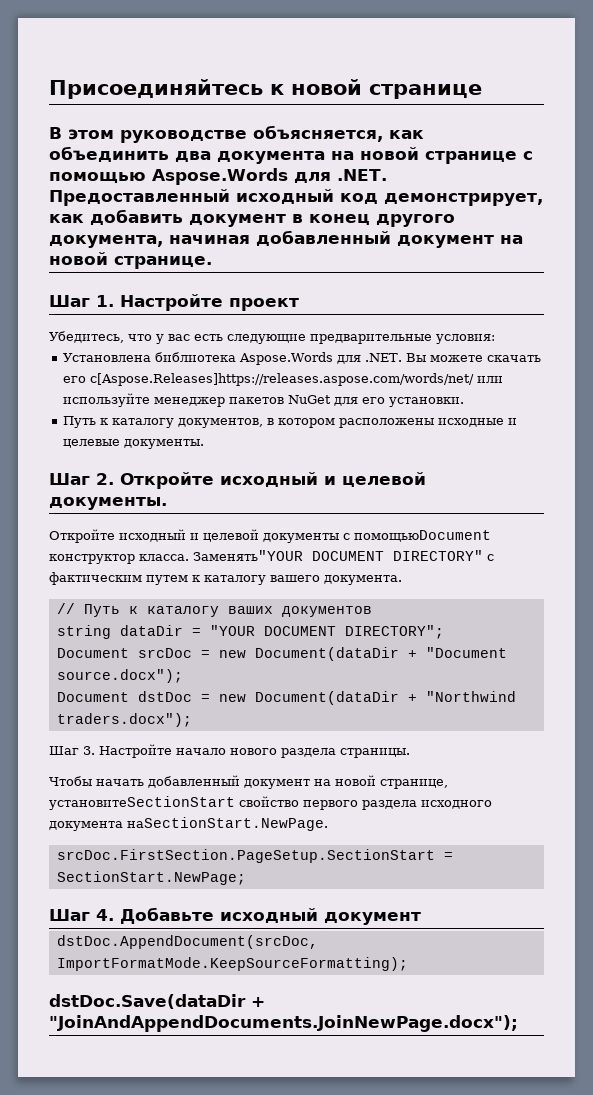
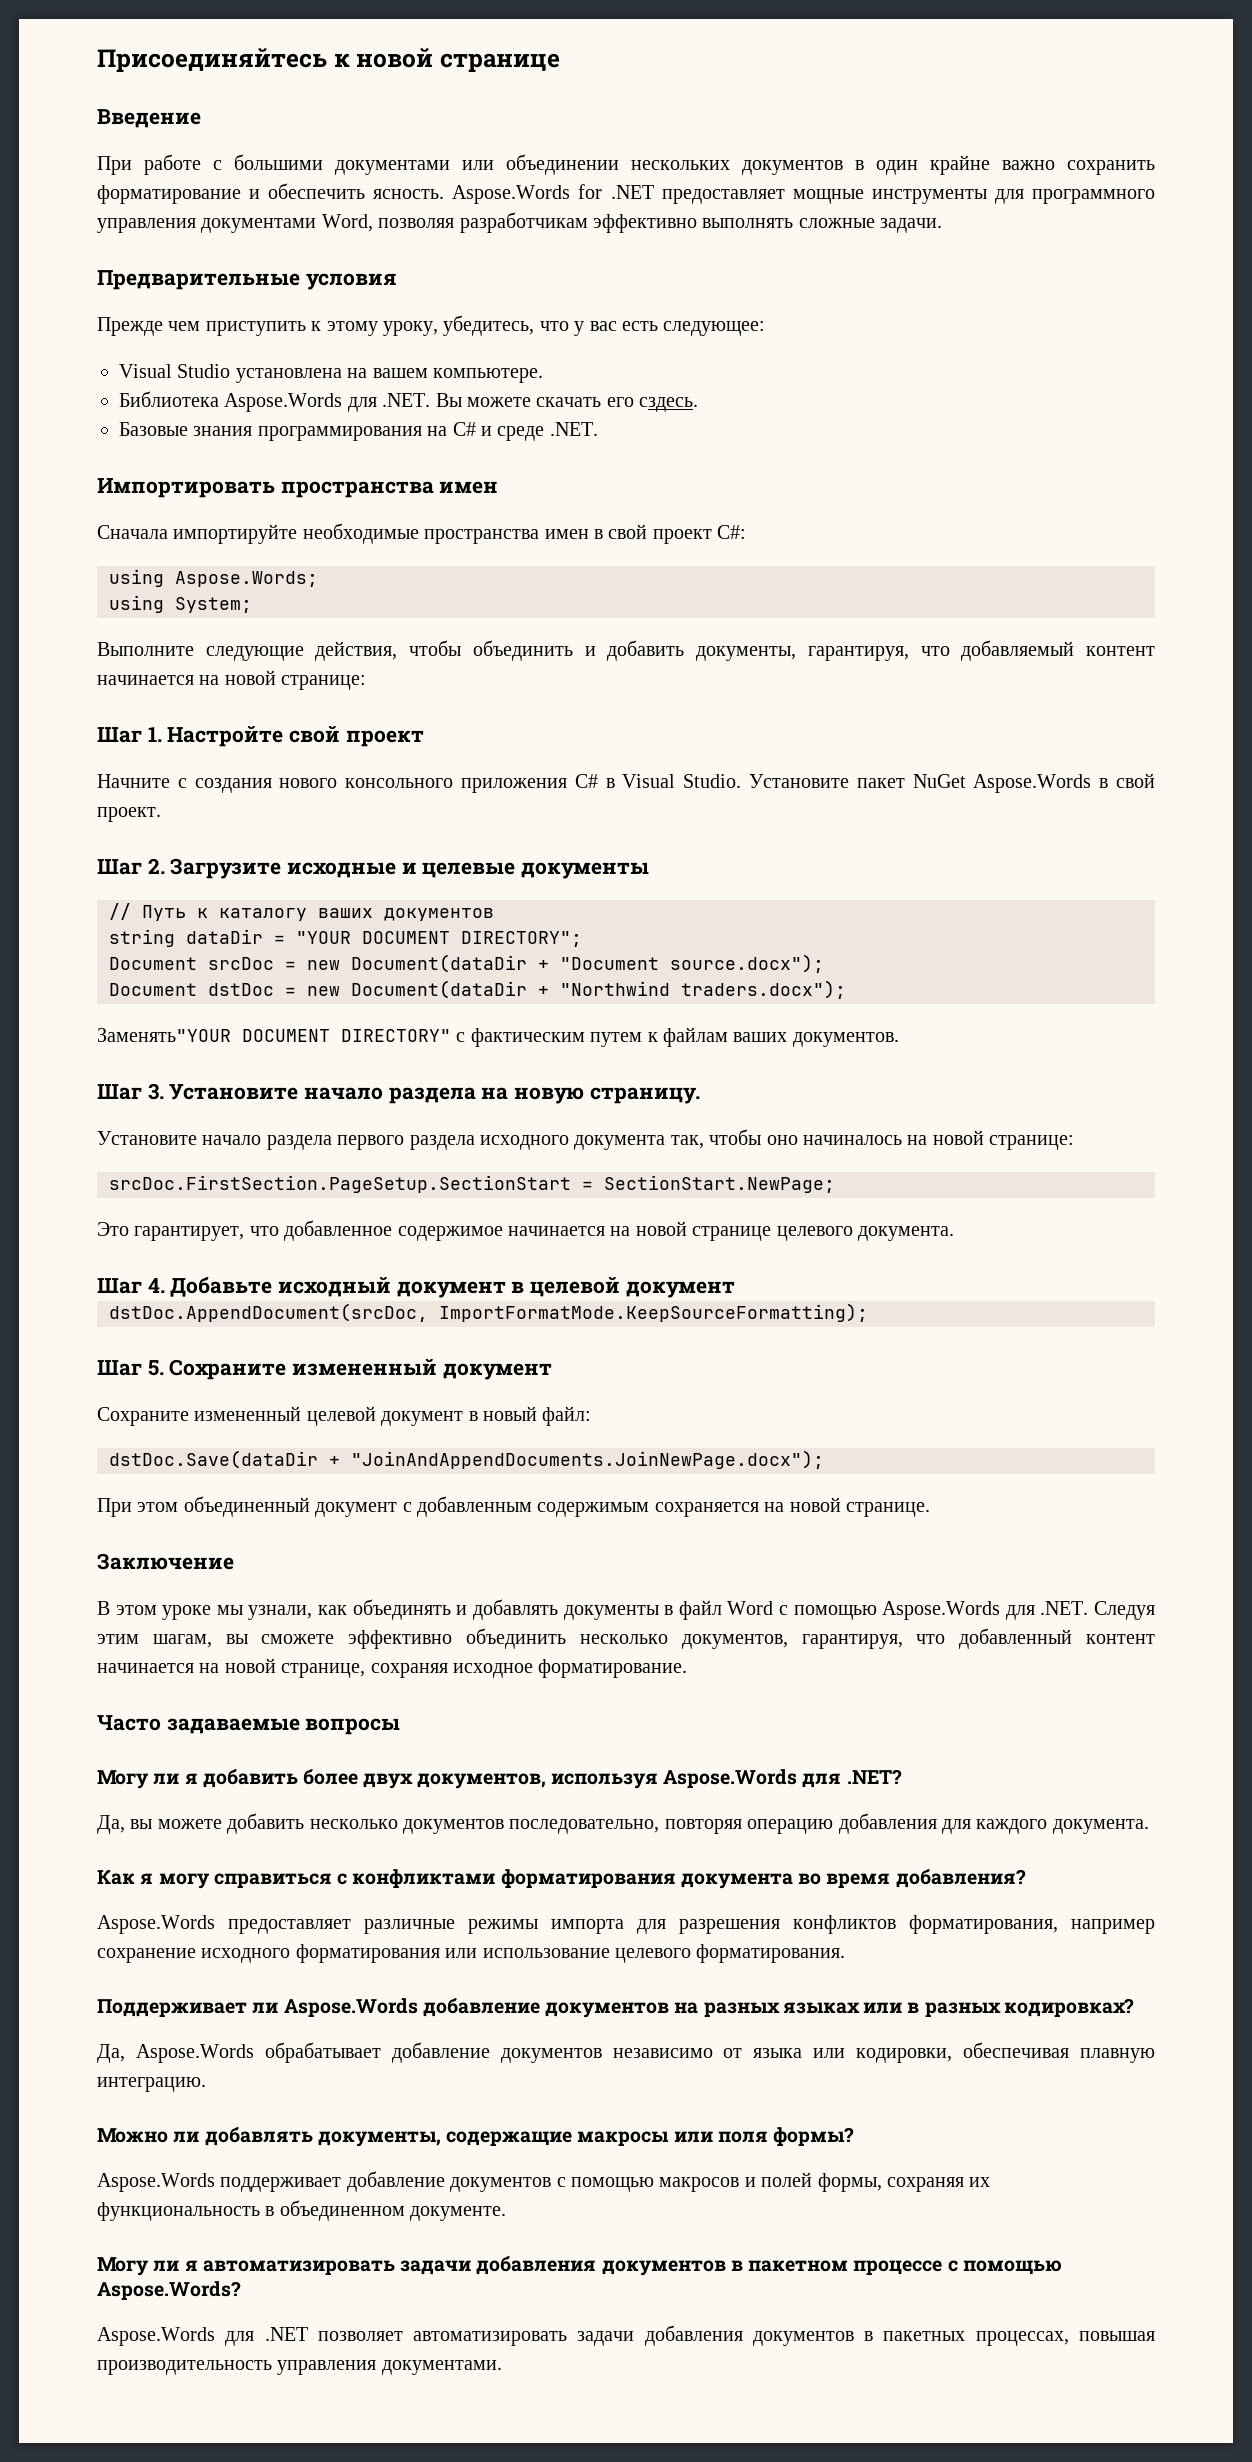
[49,125,424,143] [49,146,533,164] [49,168,387,185] [49,189,543,206] [49,209,455,227] [49,230,523,248] [49,252,212,269] [49,294,299,311] [49,331,495,344] [63,352,237,362] В этом руководстве объясняется, как объединить два документа на новой странице с помощью Aspose.Words для .NET. Предоставленный исходный код демонстрирует, как добавить документ в конец другого документа, начиная добавленный документ на новой странице. // Шаг 1. Настройте проект // Убедитесь, что у вас есть следующие предварительные условия: // Установлена библиотека -> [97,109,201,128] [97,154,1155,175] [97,183,1155,204] [97,212,943,233] [97,270,396,290] [97,315,766,336] [119,364,543,383] [119,391,219,407] Введение // При работе с большими документами или объединении нескольких документов в один крайне важно сохранить форматирование и обеспечить ясность. Aspose.Words for .NET предоставляет мощные инструменты для программного управления документами Word, позволяя разработчикам эффективно выполнять сложные задачи. // Предварительные условия // Прежде чем приступить к этому уроку, убедитесь, что у вас есть следующее: // Visual Studio установлена на вашем компьютере. // Библиотека
[90,373,504,386] [63,393,465,407] [63,416,518,428] [63,439,205,449] [49,472,426,489] [49,497,167,510] [49,529,491,543] [49,550,494,564] [49,572,402,585] с[Aspose.Releases]https://releases.aspose.com/words/net/ или используйте менеджер пакетов NuGet для его установки. // Путь к каталогу документов, в котором расположены исходные и целевые документы. // Шаг 2. Откройте исходный и целевой документы. // Откройте исходный и целевой документы с помощьюDocument конструктор класса. Заменять"YOUR DOCUMENT DIRECTORY" с фактическим путем к каталогу вашего документа. -> [639,397,699,412] [119,422,598,441] [97,478,499,498] [97,523,747,544] [109,569,318,587] [109,595,252,613] [97,640,1155,661] [97,670,367,690] [97,726,424,747] [97,773,1155,793] [97,807,161,822] [97,858,650,879] сздесь. // Базовые знания программирования на C# и среде .NET. // Импортировать пространства имен // Сначала импортируйте необходимые пространства имен в свой проект C#: // using Aspose.Words; // using System; // Выполните следующие действия, чтобы объединить и добавить документы, гарантируя, что добавляемый контент начинается на новой странице: // Шаг 1. Настройте свой проект // Начните с создания нового консольного приложения C# в Visual Studio. Установите пакет NuGet Aspose.Words в свой проект. // Шаг 2. Загрузите исходные и целевые документы
[49,744,410,758] [49,775,448,789] [49,796,492,810] [49,817,328,831] [56,849,453,863] [56,871,246,885] Шаг 3. Настройте начало нового раздела страницы. // Чтобы начать добавленный документ на новой странице, установитеSectionStart свойство первого раздела исходного документа наSectionStart.NewPage. // srcDoc.FirstSection.PageSetup.SectionStart = SectionStart.NewPage; -> [97,1027,899,1047] [97,1083,700,1104] [97,1129,1075,1150] [109,1175,835,1193] [97,1220,954,1241] Заменять"YOUR DOCUMENT DIRECTORY" с фактическим путем к файлам ваших документов. // Шаг 3. Установите начало раздела на новую страницу. // Установите начало раздела первого раздела исходного документа так, чтобы оно начиналось на новой странице: // srcDoc.FirstSection.PageSetup.SectionStart = SectionStart.NewPage; // Это гарантирует, что добавленное содержимое начинается на новой странице целевого документа.
(421, 918) none -> [511,1277,735,1298] в целевой документ
[49,994,265,1009] [49,1015,518,1032] dstDoc.Save(dataDir + "JoinAndAppendDocuments.JoinNewPage.docx"); -> [97,1359,552,1380] [97,1406,592,1426] [109,1450,824,1469] [97,1496,930,1517] [97,1553,234,1570] [97,1599,1155,1620] [97,1628,1155,1649] [97,1658,688,1678] [97,1715,401,1735] [97,1769,902,1789] [97,1813,1149,1834] [97,1869,1026,1889] [97,1915,1155,1934] [97,1944,846,1963] [97,1998,1134,2018] [97,2042,1155,2063] [97,2077,206,2092] [97,2127,855,2147] [97,2171,991,2192] [97,2200,507,2221] [97,2256,1062,2276] [97,2281,241,2300] [97,2325,1155,2346] [97,2360,502,2375] Шаг 5. Сохраните измененный документ // Сохраните измененный целевой документ в новый файл: // dstDoc.Save(dataDir + "JoinAndAppendDocuments.JoinNewPage.docx"); // При этом объединенный документ с добавленным содержимым сохраняется на новой странице. // Заключение // В этом уроке мы узнали, как объединять и добавлять документы в файл Word с помощью Aspose.Words для .NET. Следуя этим шагам, вы сможете эффективно объединить несколько документов, гарантируя, что добавленный контент начинается на новой странице, сохраняя исходное форматирование. // Часто задаваемые вопросы // Могу ли я добавить более двух документов, используя Aspose.Words для .NET? // Да, вы можете добавить несколько документов последовательно, повторяя операцию добавления для каждого документа. // Как я могу справиться с конфликтами форматирования документа во время добавления? // Aspose.Words предоставляет различные режимы импорта для разрешения конфликтов форматирования, например сохранение исходного форматирования или использование целевого форматирования. // Поддерживает ли Aspose.Words добавление документов на разных языках или в разных кодировках? // Да, Aspose.Words обрабатывает добавление документов независимо от языка или кодировки, обеспечивая плавную интеграцию. // Можно ли добавлять документы, содержащие макросы или поля формы? // Aspose.Words поддерживает добавление документов с помощью макросов и полей формы, сохраняя их функциональность в объединенном документе. // Могу ли я автоматизировать задачи добавления документов в пакетном процессе с помощью Aspose.Words? // Aspose.Words для .NET позволяет автоматизировать задачи добавления документов в пакетных процессах, повышая производительность управления документами.

